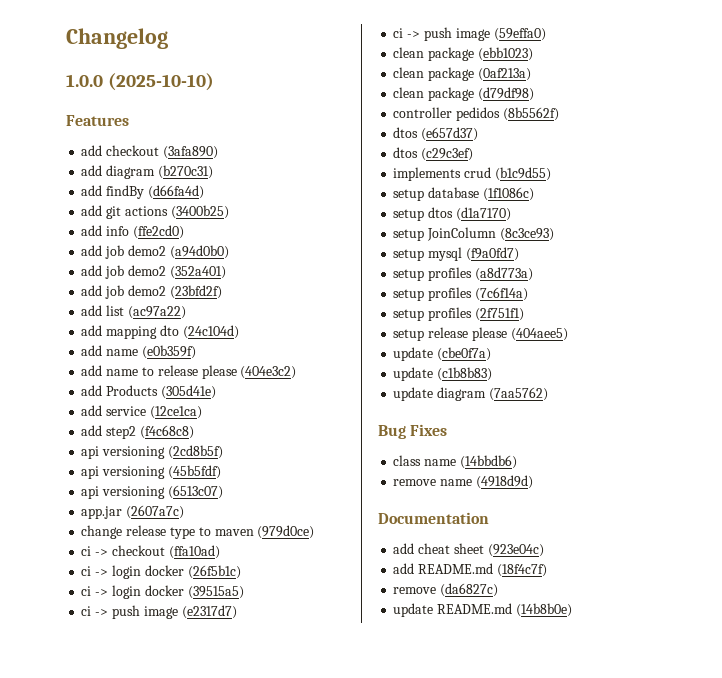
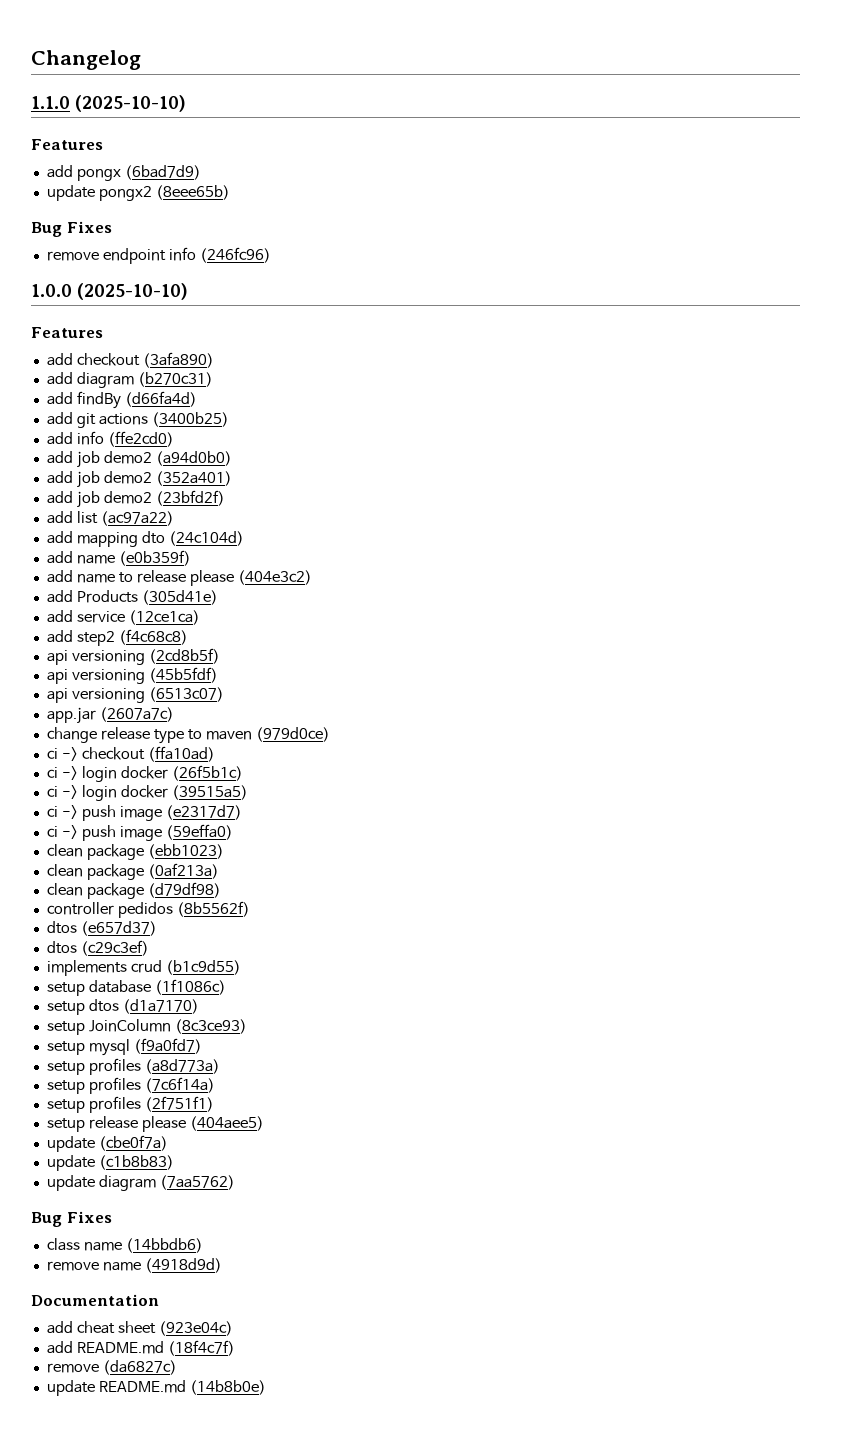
(168, 38) none -> [31,95,187,112] [31,139,103,150] [46,165,201,181] [46,185,230,201] [31,221,112,237] [46,247,271,264] // 1.1.0 (2025-10-10) // Features // add pongx (6bad7d9) // update pongx2 (8eee65b) // Bug Fixes // remove endpoint info (246fc96)

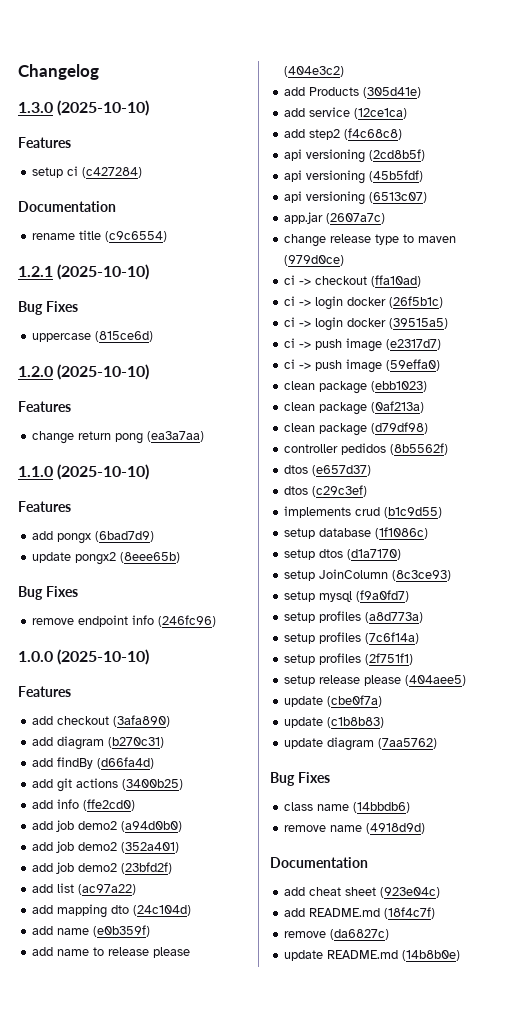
(141, 60) none -> [18,100,150,116] [18,137,71,148] [32,166,143,178] [18,201,116,212] [32,230,168,242] [18,264,150,280] [18,301,78,315] [32,331,154,342] [18,364,150,380] [18,401,71,412] [32,431,205,444] // 1.3.0 (2025-10-10) // Features // setup ci (c427284) // Documentation // rename title (c9c6554) // 1.2.1 (2025-10-10) // Bug Fixes // uppercase (815ce6d) // 1.2.0 (2025-10-10) // Features // change return pong (ea3a7aa)

